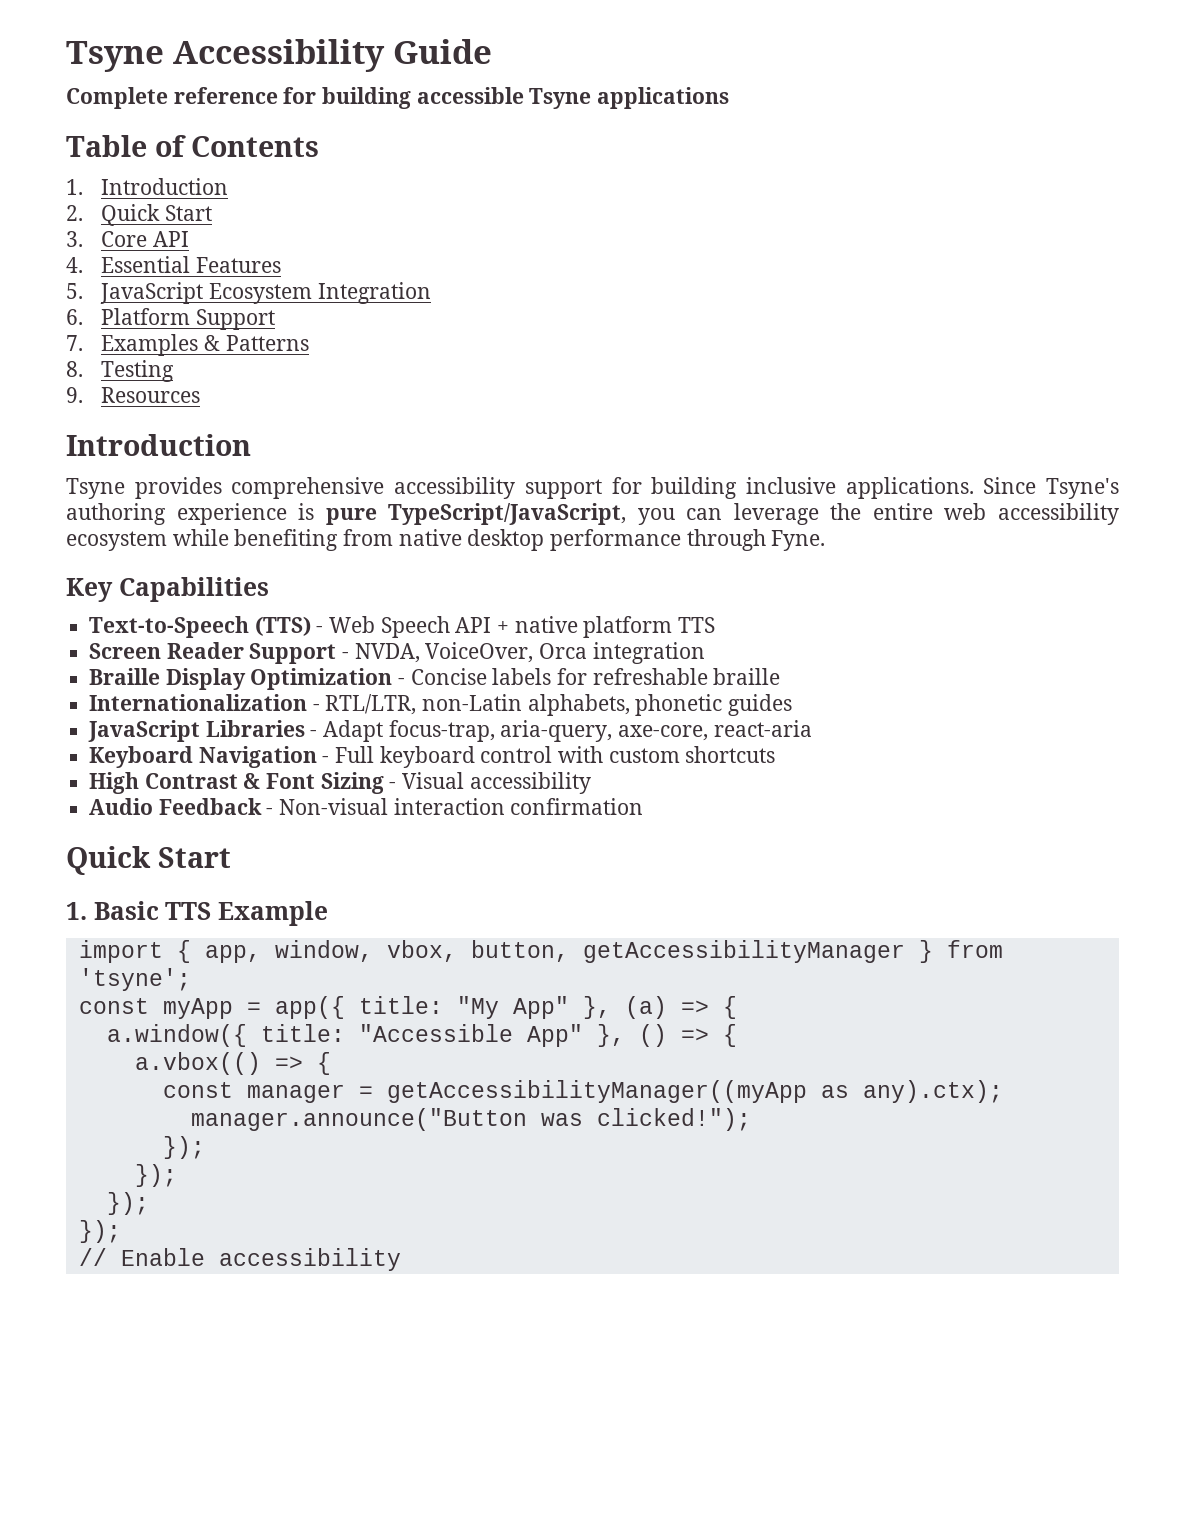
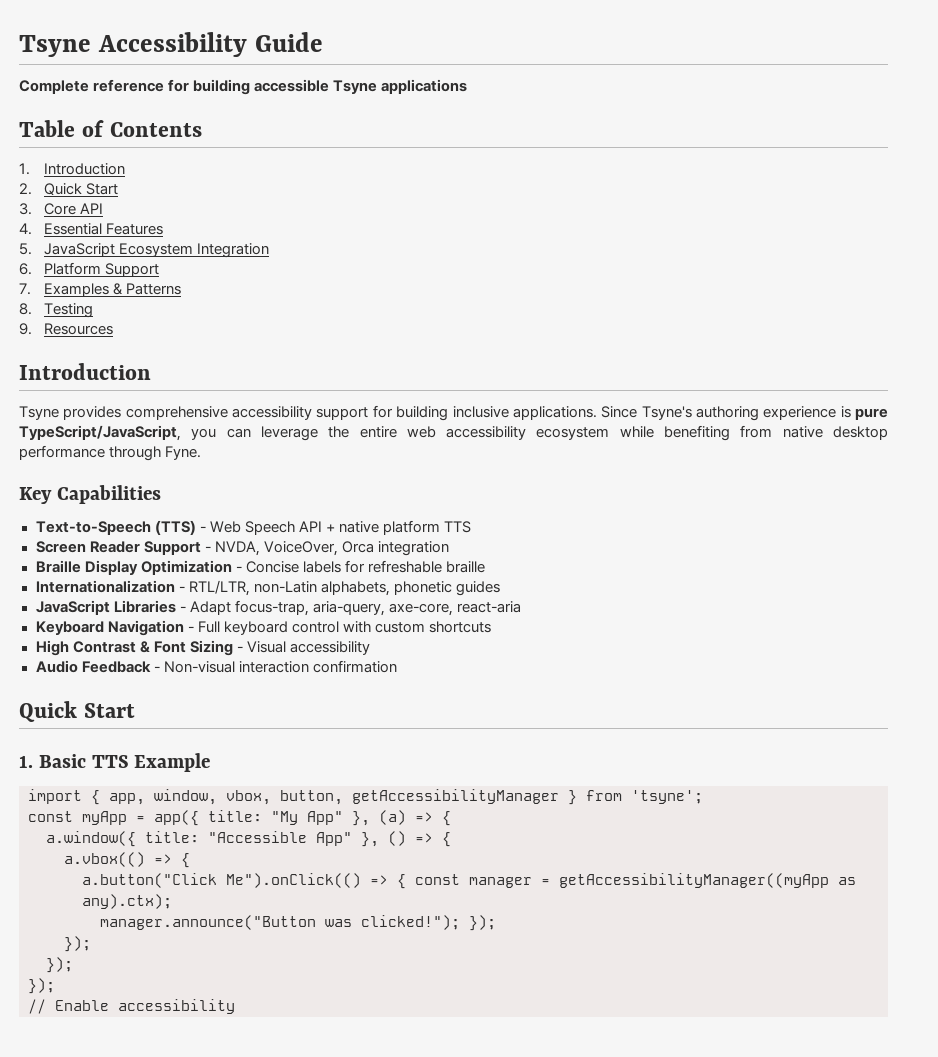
(331, 1063) none -> [82,873,406,889] a.button("Click Me").onClick(() => {
(751, 1119) // -> (460, 922) none

